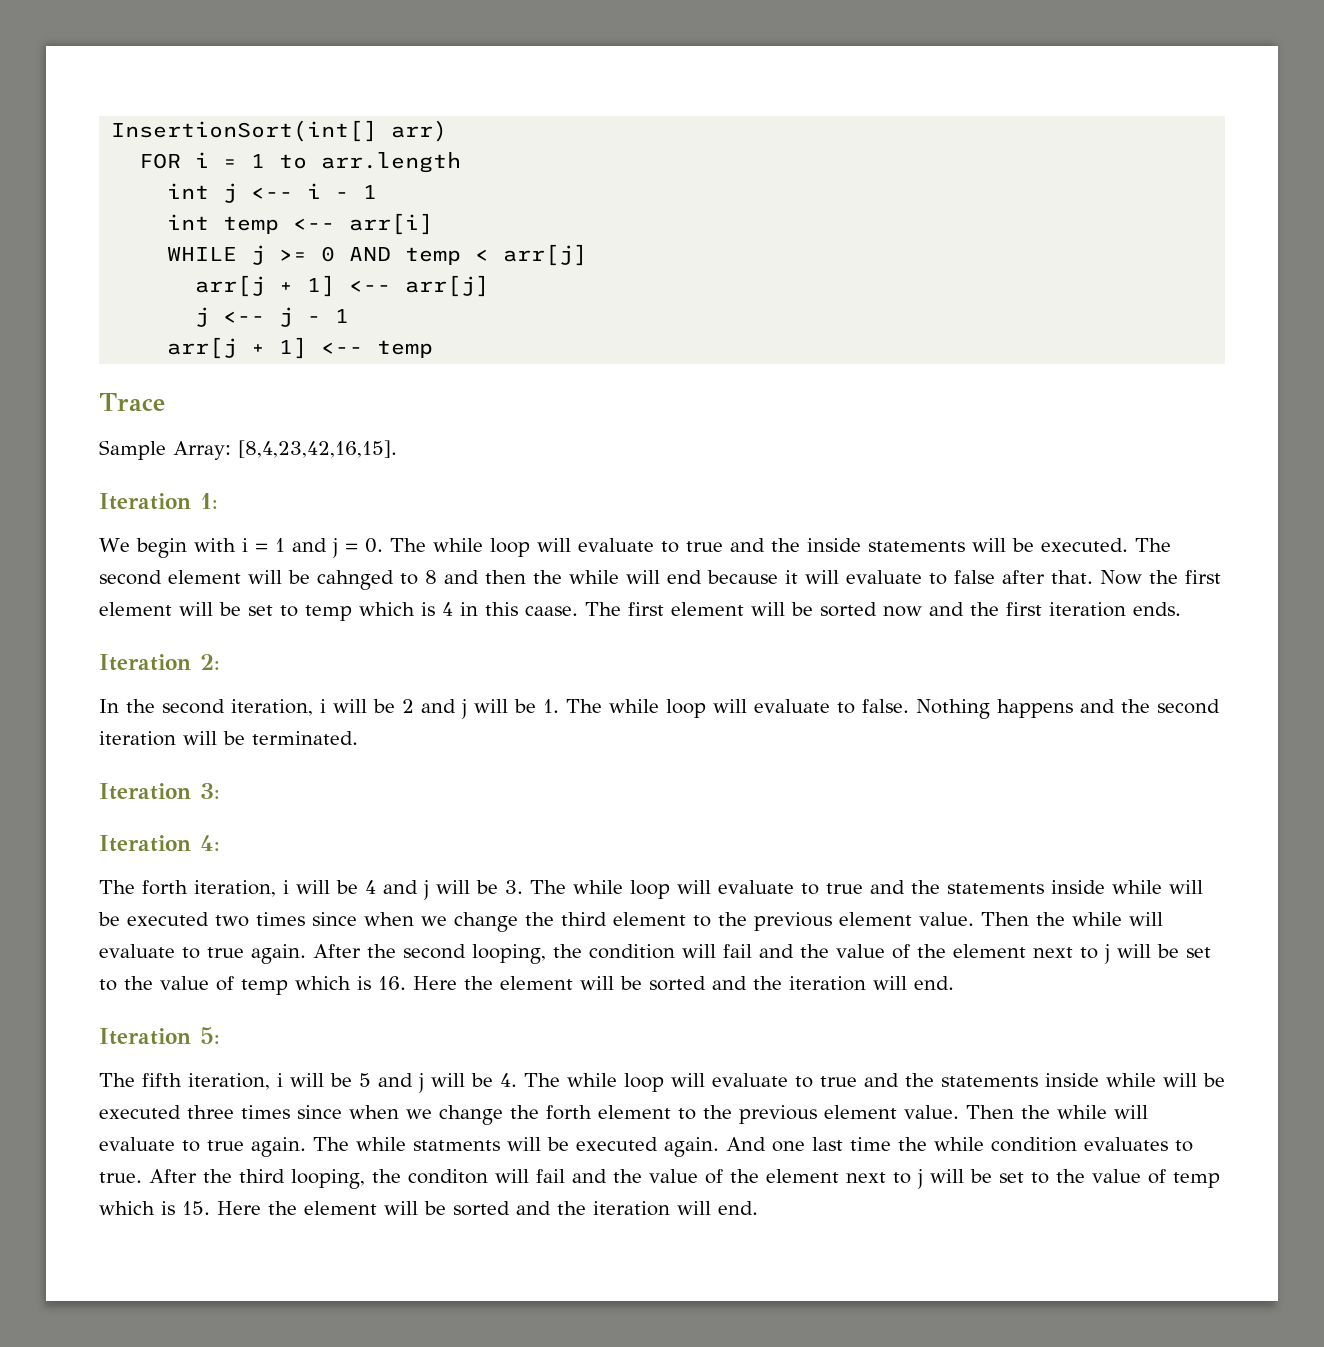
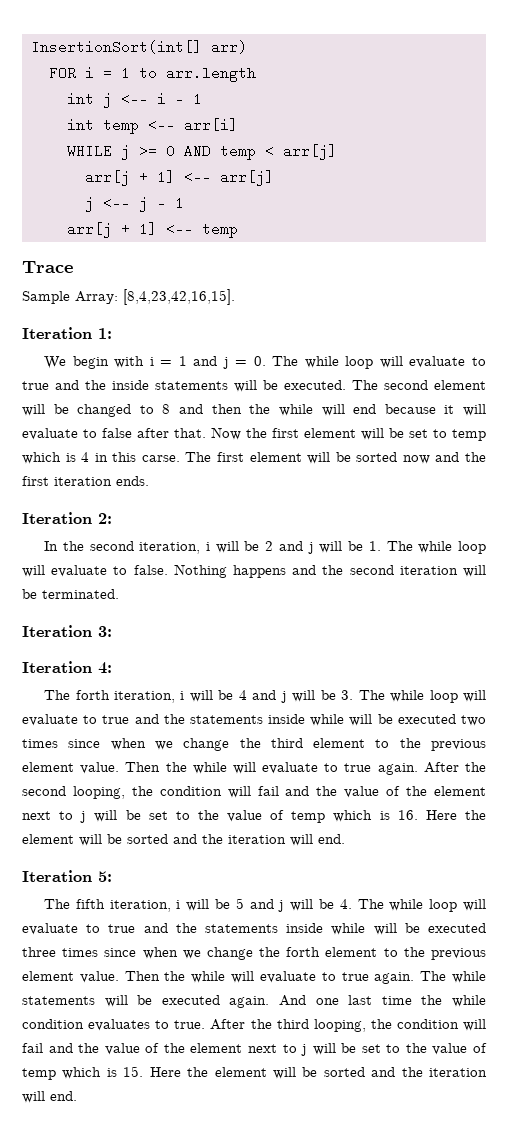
[317,570,394,590] cahnged -> [77,404,132,417] changed
[525,606,578,616] caase. -> [141,455,180,462] carse.
[413,1140,500,1151] statments -> [22,996,95,1005] statements
[408,1169,488,1184] conditon -> [396,1019,459,1029] condition

